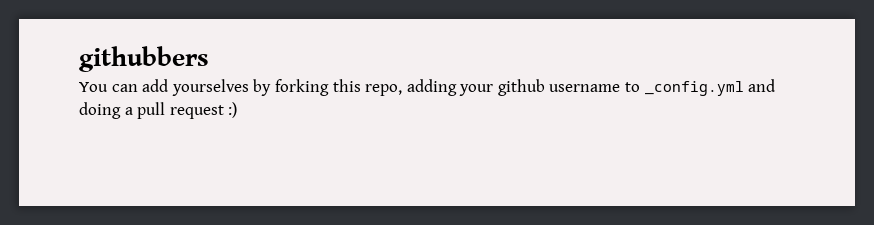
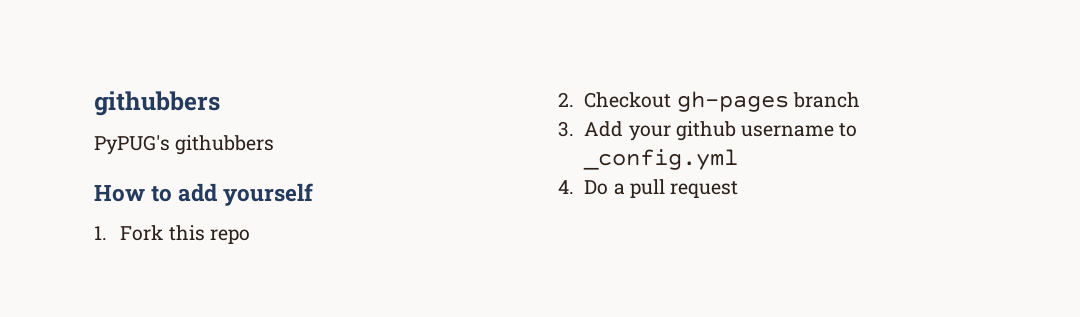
[79,46,209,72] [79,79,457,96] githubbers // You can add yourselves by forking this repo, adding -> [94,91,220,116] [94,135,275,155] [94,183,314,206] [94,225,250,244] [558,91,860,112] [558,121,624,137] githubbers // PyPUG's githubbers // How to add yourself // 1. Fork this repo // 2. Checkout gh-pages branch // 3. Add
[748,79,776,92] [79,102,121,119] and doing -> [558,180,609,195] // 4. Do
[228,102,238,118] :) -> (739, 189) none

